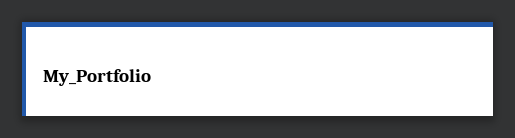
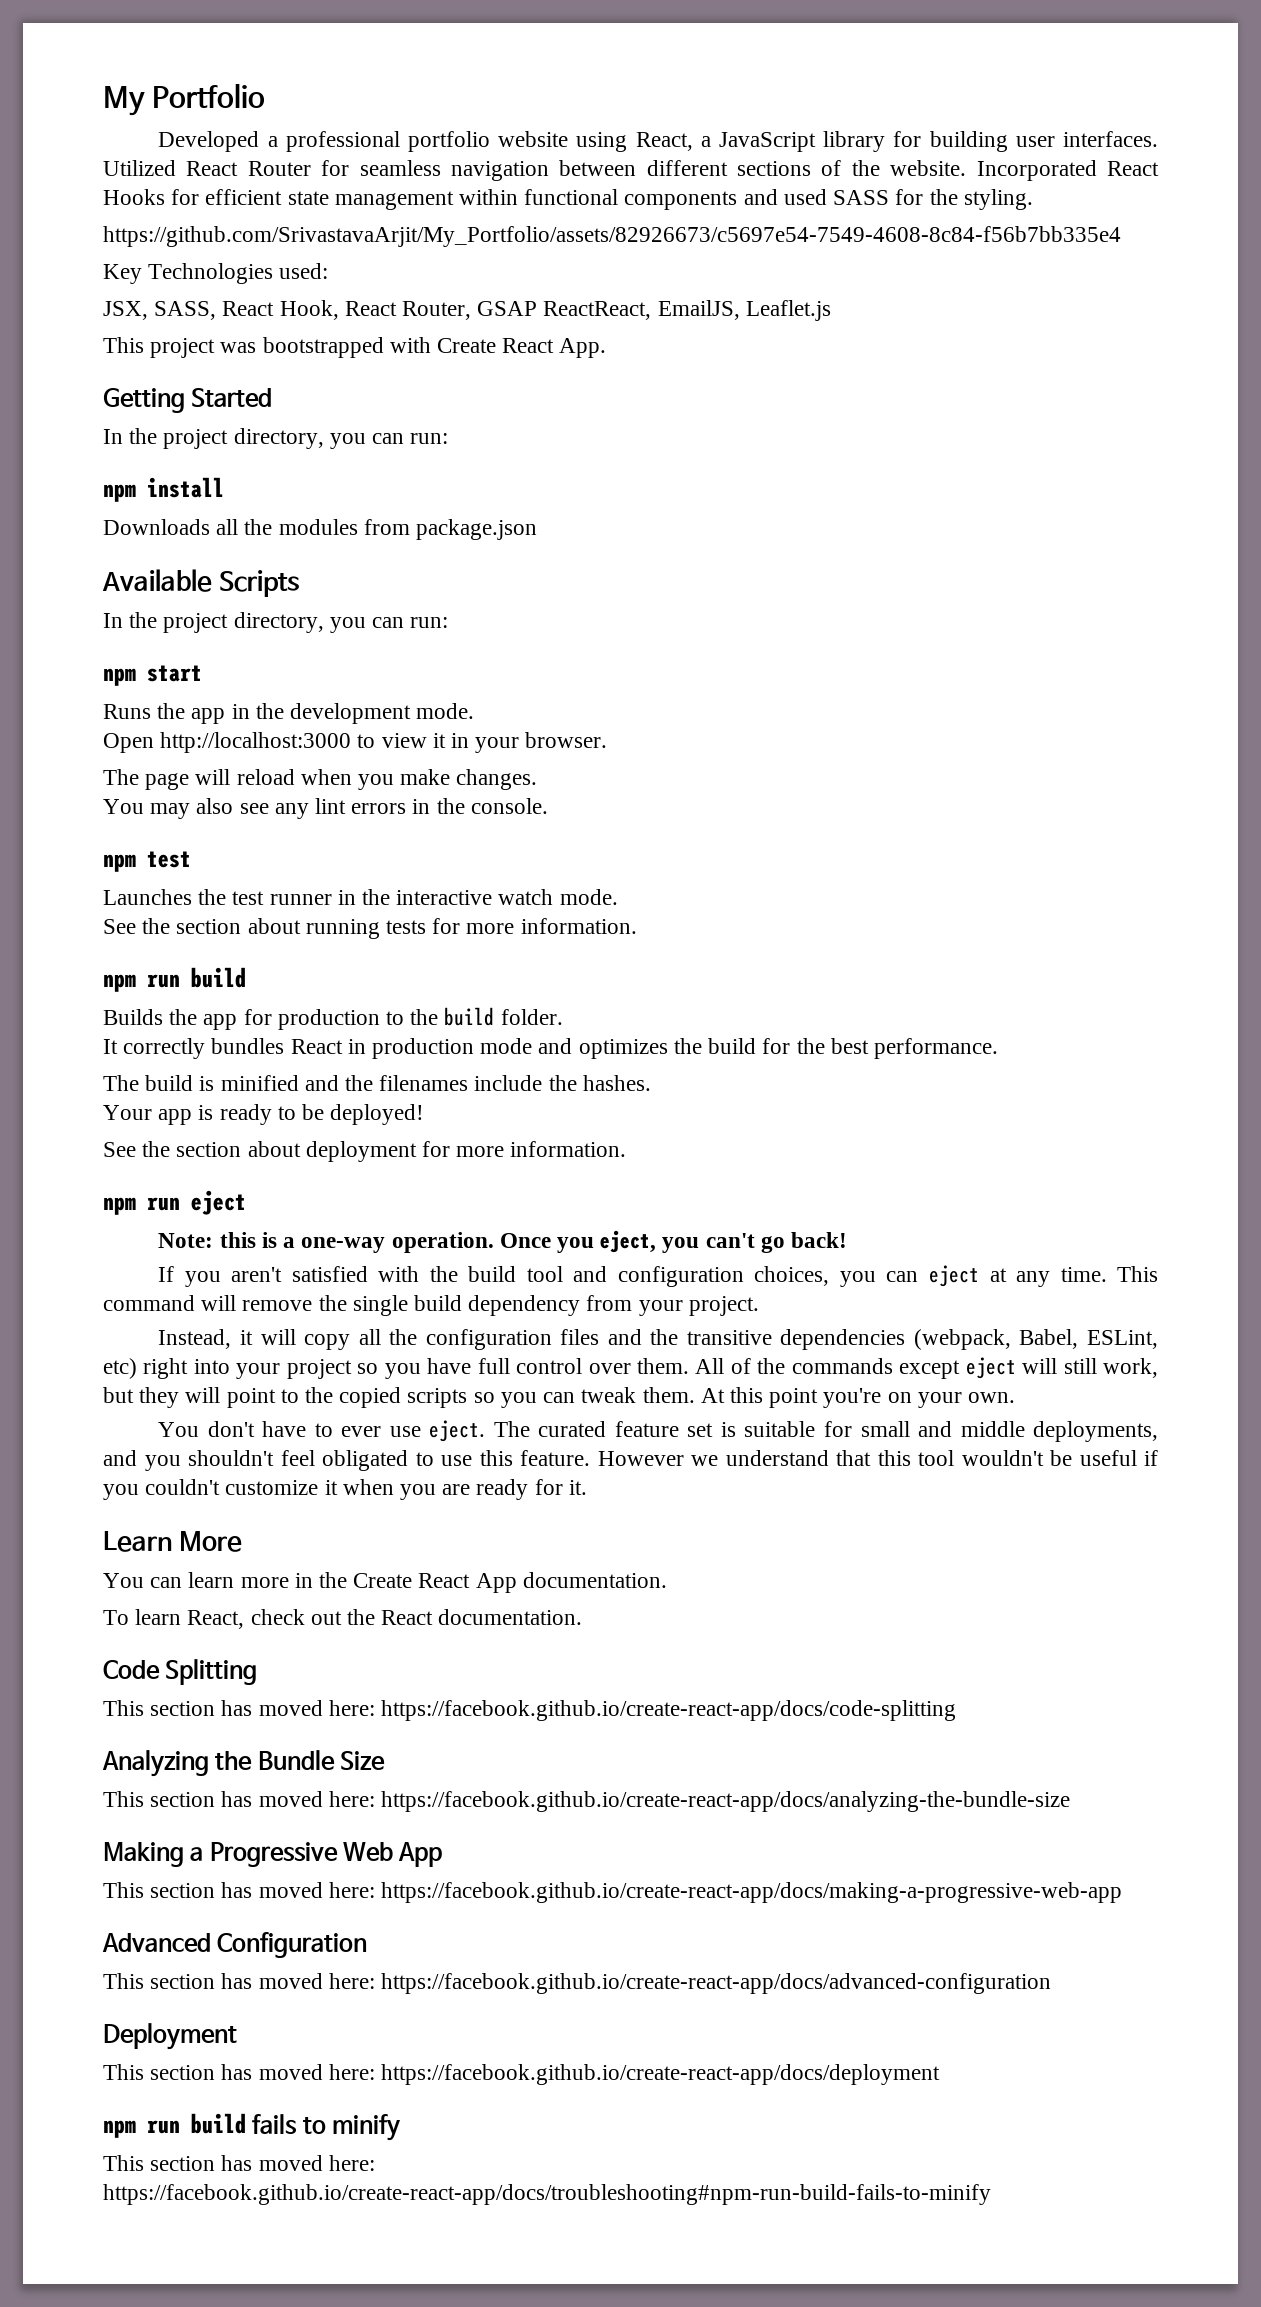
[43,69,151,86] My_Portfolio -> [103,83,265,116] [158,131,1158,152] [103,160,1159,181] [103,189,1033,210] [103,226,1121,247] [103,263,329,284] [103,300,831,321] [103,337,607,358] [103,388,273,413] [103,428,449,449] [103,477,224,502] [103,519,538,540] [102,569,299,597] [103,612,449,633] [103,665,202,686] [103,703,475,724] [103,732,608,753] [103,769,538,790] [103,798,548,819] [103,851,191,872] [103,889,618,905] [103,918,637,939] [103,967,246,992] [103,1007,563,1030] [103,1038,998,1059] [103,1075,651,1091] [103,1104,425,1125] [103,1141,627,1162] [103,1190,246,1215] [158,1230,847,1253] [158,1265,1159,1287] [103,1295,759,1316] [158,1329,1159,1350] [103,1357,1159,1379] [103,1387,1015,1408] [158,1420,1159,1442] [103,1450,1158,1471] [103,1479,587,1500] [103,1531,243,1552] [103,1572,667,1593] [103,1609,583,1629] [103,1659,258,1685] [103,1700,957,1721] [102,1750,386,1777] [103,1791,1071,1812] [103,1842,443,1867] [103,1882,1123,1903] [102,1932,368,1958] [103,1973,1052,1994] [103,2023,237,2050] [103,2064,941,2085] [103,2113,401,2141] [103,2155,375,2171] [103,2184,991,2205] My Portfolio // Developed a professional portfolio website using React, a JavaScript library for building user interfaces. Utilized React Router for seamless navigation between different sections of the website. Incorporated React Hooks for efficient state management within functional components and used SASS for the styling. // https://github.com/SrivastavaArjit/My_Portfolio/assets/82926673/c5697e54-7549-4608-8c84-f56b7bb335e4 // Key Technologies used: // JSX, SASS, React Hook, React Router, GSAP ReactReact, EmailJS, Leaflet.js // This project was bootstrapped with Create React App. // Getting Started // In the project directory, you can run: // npm install // Downloads all the modules from package.json // Available Scripts // In the project directory, you can run: // npm start // Runs the app in the development mode. // Open http://localhost:3000 to view it in your browser. // The page will reload when you make changes. // You may also see any lint errors in the console. // npm test // Launches the test runner in the interactive watch mode. // See the section about running tests for more information. // npm run build // Builds the app for production to the build folder. // It correctly bundles React in production mode and optimizes the build for the best performance. // The build is minified and the filenames include the hashes. // Your app is ready to be deployed! // See the section about deployment for more information. // npm run eject // Note: this is a one-way operation. Once you eject, you can't go back! // If you aren't satisfied with the build tool and configuration choices, you can eject at any time. This command will remove the single build dependency from your project. // Instead, it will copy all the configuration files and the transitive dependencies (webpack, Babel, ESLint, etc) right into your project so you have full control over them. All of the commands except eject will still work, but they will point to the copied scripts so you can tweak them. At this point you're on your own. // You don't have to ever use eject. The curated feature set is suitable for small and middle deployments, and you shouldn't feel obligated to use this feature. However we understand that this tool wouldn't be useful if you couldn't customize it when you are ready for it. // Learn More // You can learn more in the Create React App documentation. // To learn React, check out the React documentation. // Code Splitting // This section has moved here: https://facebook.github.io/create-react-app/docs/code-splitting // Analyzing the Bundle Size // This section has moved here: https://facebook.github.io/create-react-app/docs/analyzing-the-bundle-size // Making a Progressive Web App // This section has moved here: https://facebook.github.io/create-react-app/docs/making-a-progressive-web-app // Advanced Configuration // This section has moved here: https://facebook.github.io/create-react-app/docs/advanced-configuration // Deployment // This section has moved here: https://facebook.github.io/create-react-app/docs/deployment // npm run build fails to minify // This section has moved here: https://facebook.github.io/create-react-app/docs/troubleshooting#npm-run-build-fails-to-minify

